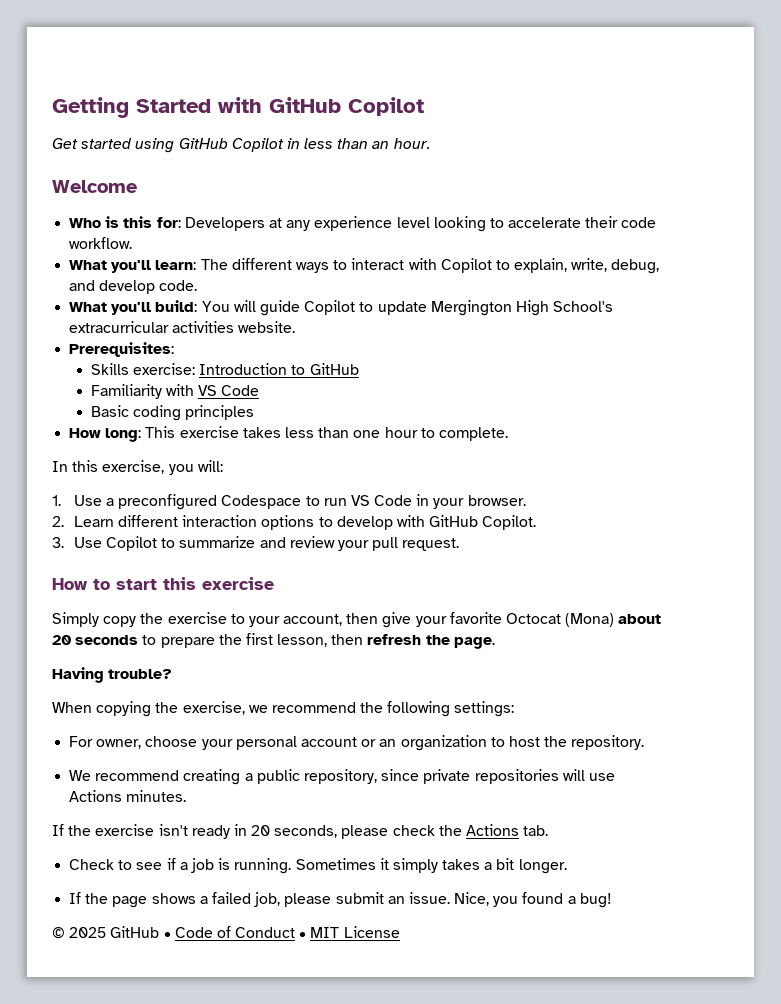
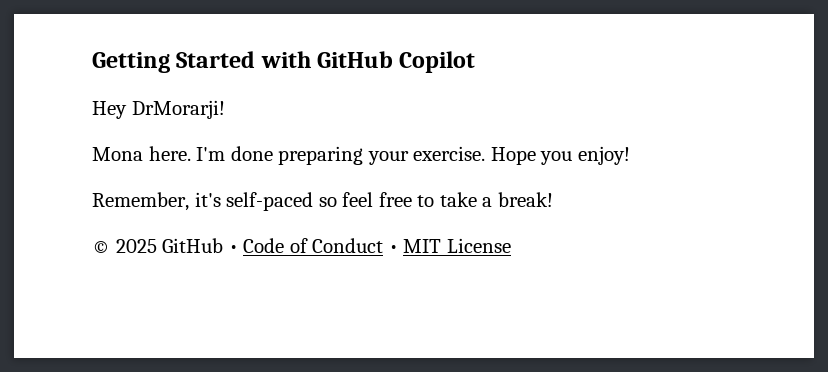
[52,138,430,153] [52,180,137,193] [69,216,657,232] [69,237,133,249] [69,258,660,274] [69,280,198,294] [69,300,614,316] [69,321,296,333] [69,342,175,357] [90,363,359,375] [90,384,260,399] [90,405,255,421] [69,426,508,442] [52,460,223,475] [52,494,526,510] [52,515,537,530] [52,536,460,551] [52,577,274,590] [52,612,662,628] [52,633,495,649] [52,667,173,683] [52,701,515,717] [69,735,645,751] [69,769,615,785] [69,790,187,802] [52,824,549,839] [69,858,567,874] [69,892,612,908] Get started using GitHub Copilot in less than an hour. // Welcome // Who is this for: Developers at any experience level looking to accelerate their code workflow. // What you'll learn: The different ways to interact with Copilot to explain, write, debug, and develop code. // What you'll build: You will guide Copilot to update Mergington High School's extracurricular activities website. // Prerequisites: // Skills exercise: Introduction to GitHub // Familiarity with VS Code // Basic coding principles // How long: This exercise takes less than one hour to complete. // In this exercise, you will: // 1. Use a preconfigured Codespace to run VS Code in your browser. // 2. Learn different interaction options to develop with GitHub Copilot. // 3. Use Copilot to summarize and review your pull request. // How to start this exercise // Simply copy the exercise to your account, then give your favorite Octocat (Mona) about 20 seconds to prepare the first lesson, then refresh the page. // Having trouble? // When copying the exercise, we recommend the following settings: // For owner, choose your personal account or an organization to host the repository. // We recommend creating a public repository, since private repositories will use Actions minutes. // If the exercise isn't ready in 20 seconds, please check the Actions tab. // Check to see if a job is running. Sometimes it simply takes a bit longer. // If the page shows a failed job, please submit an issue. Nice, you found a bug! -> [92,100,225,119] [92,146,630,165] [92,192,553,211] Hey DrMorarji! // Mona here. I'm done preparing your exercise. Hope you enjoy! // Remember, it's self-paced so feel free to take a break!

